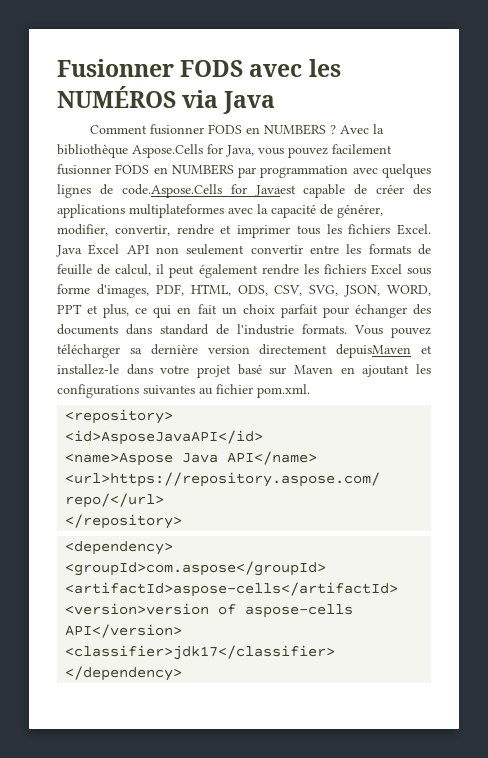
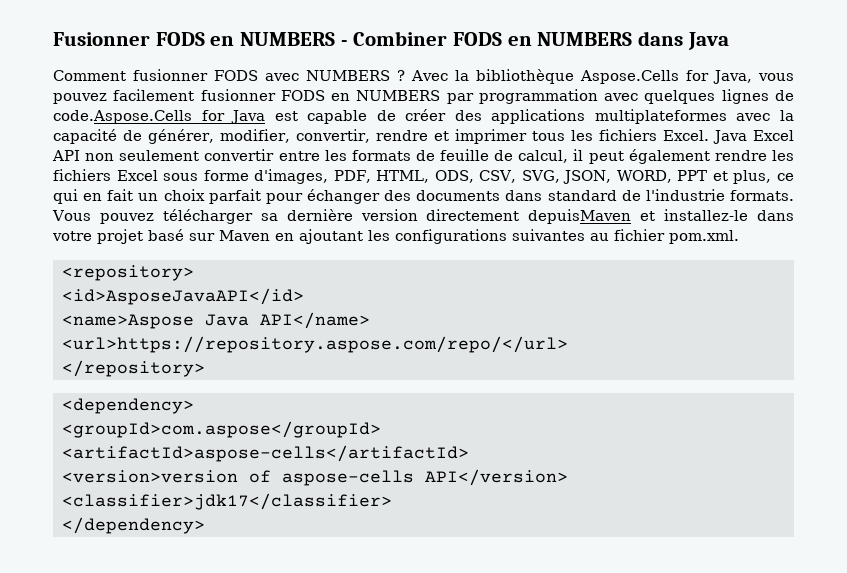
[249,59,341,77] [57,86,219,108] avec les NUMÉROS via -> [210,31,684,46] en NUMBERS - Combiner FODS en NUMBERS dans
[246,127,261,134] en -> [265,73,299,81] avec
[254,185,296,197] Javaest -> [231,110,298,124] Java est

